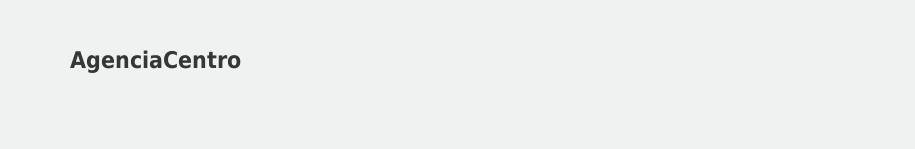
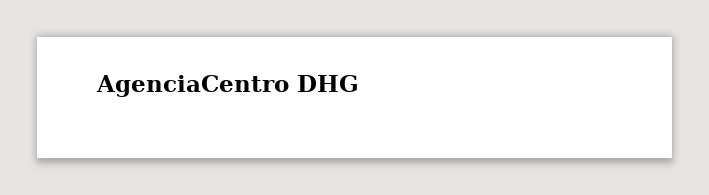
(241, 61) none -> [297,75,359,92] DHG

